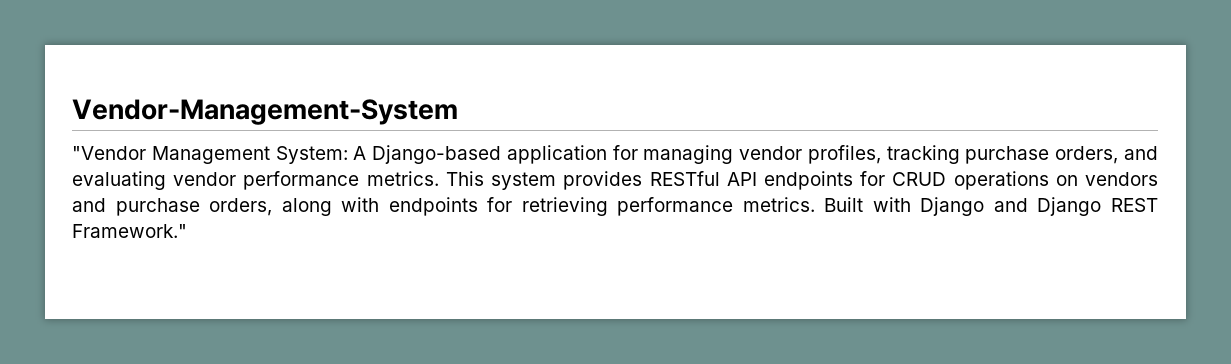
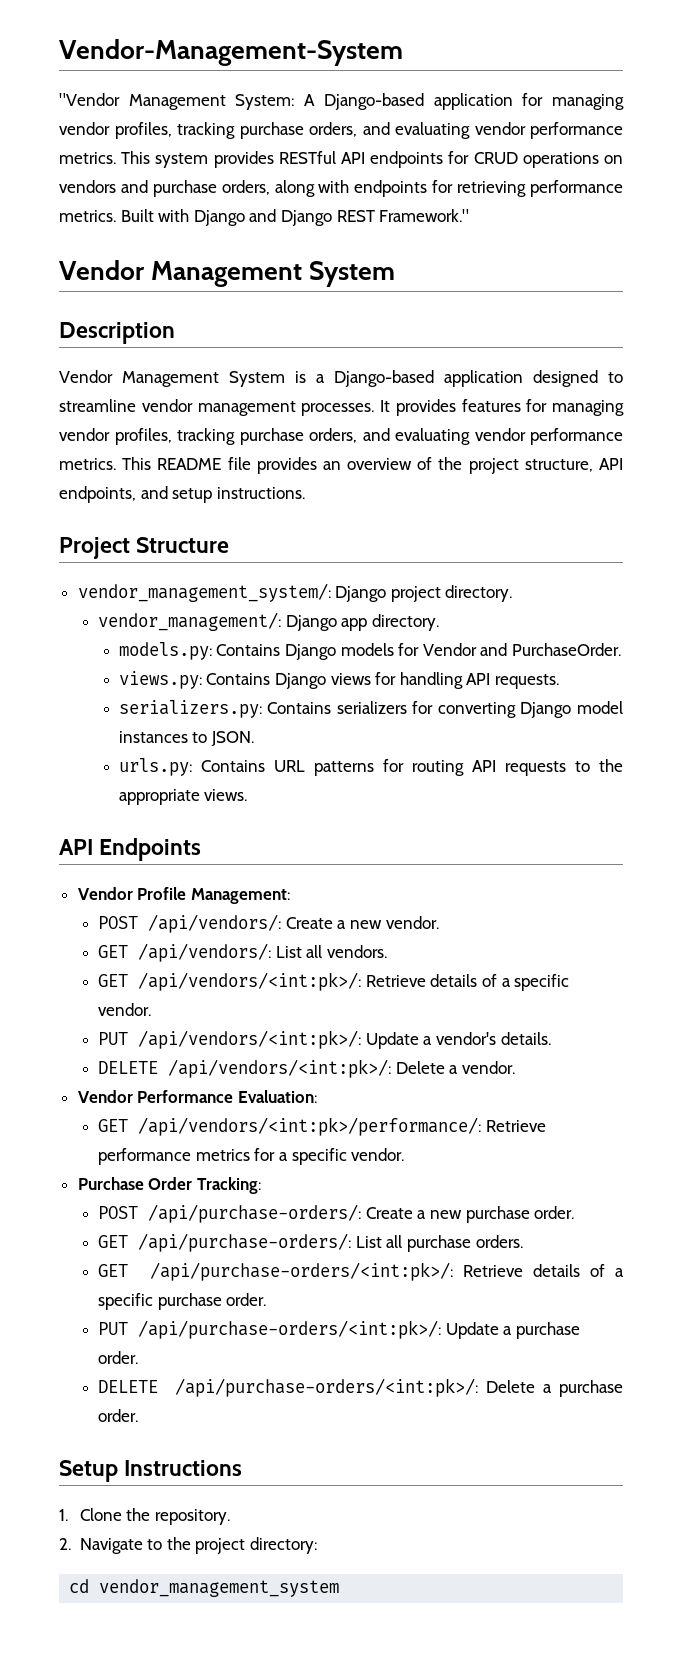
(187, 231) none -> [59,260,396,287] [59,322,175,344] [59,370,623,387] [59,399,624,416] [59,428,623,445] [59,457,623,474] [59,486,305,503] [59,537,230,559] [77,583,513,602] [98,612,440,631] [118,642,621,660] [118,671,559,689] [118,700,623,718] [118,731,255,746] [118,758,623,776] [118,789,248,805] [59,838,202,861] [77,887,290,904] [98,914,439,933] [98,943,388,962] [98,972,570,991] [98,1003,152,1016] [98,1030,551,1049] [98,1059,516,1078] [77,1090,317,1103] [98,1117,546,1136] [98,1148,405,1165] [77,1177,261,1194] [98,1204,575,1223] [98,1233,523,1252] [98,1262,624,1281] [98,1293,267,1310] [98,1320,581,1339] [98,1351,139,1364] [98,1378,623,1397] [98,1409,139,1422] [59,1460,243,1482] [59,1508,230,1525] [59,1537,317,1554] [69,1579,340,1597] // Vendor Management System // Description // Vendor Management System is a Django-based application designed to streamline vendor management processes. It provides features for managing vendor profiles, tracking purchase orders, and evaluating vendor performance metrics. This README file provides an overview of the project structure, API endpoints, and setup instructions. // Project Structure // vendor_management_system/: Django project directory. // vendor_management/: Django app directory. // models.py: Contains Django models for Vendor and PurchaseOrder. // views.py: Contains Django views for handling API requests. // serializers.py: Contains serializers for converting Django model instances to JSON. // urls.py: Contains URL patterns for routing API requests to the appropriate views. // API Endpoints // Vendor Profile Management: // POST /api/vendors/: Create a new vendor. // GET /api/vendors/: List all vendors. // GET /api/vendors/<int:pk>/: Retrieve details of a specific vendor. // PUT /api/vendors/<int:pk>/: Update a vendor's details. // DELETE /api/vendors/<int:pk>/: Delete a vendor. // Vendor Performance Evaluation: // GET /api/vendors/<int:pk>/performance/: Retrieve performance metrics for a specific vendor. // Purchase Order Tracking: // POST /api/purchase-orders/: Create a new purchase order. // GET /api/purchase-orders/: List all purchase orders. // GET /api/purchase-orders/<int:pk>/: Retrieve details of a specific purchase order. // PUT /api/purchase-orders/<int:pk>/: Update a purchase order. // DELETE /api/purchase-orders/<int:pk>/: Delete a purchase order. // Setup Instructions // 1. Clone the repository. // 2. Navigate to the project directory: // cd vendor_management_system

